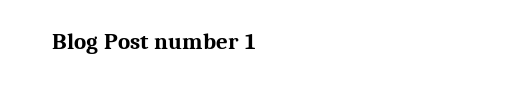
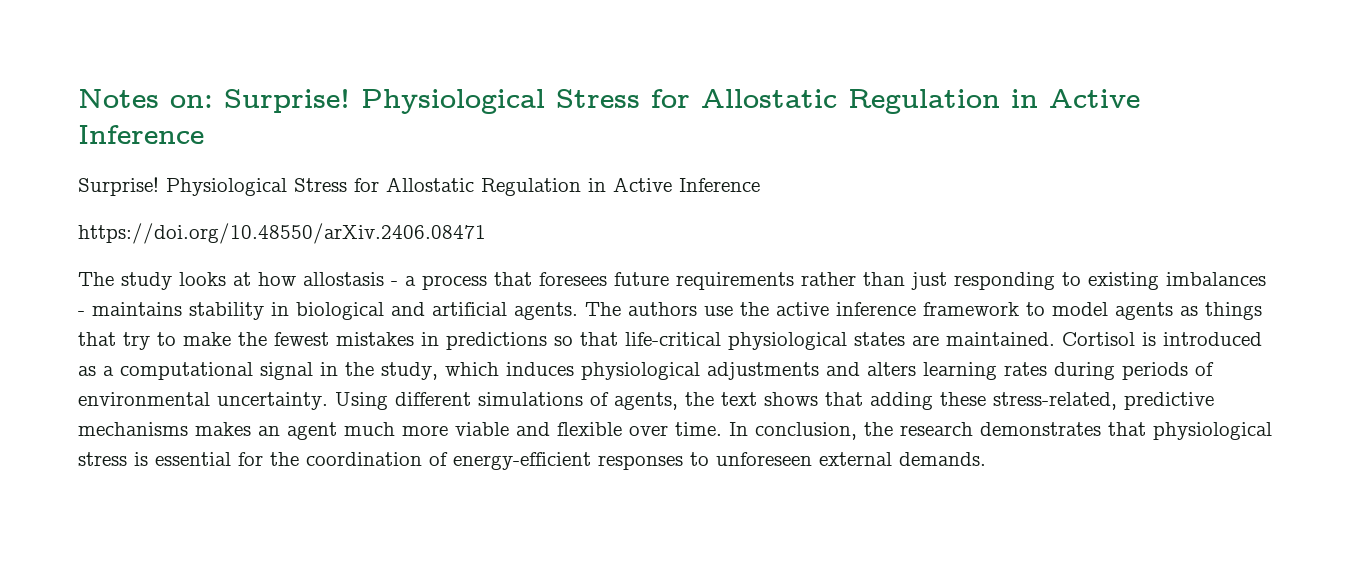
[52,33,256,54] Blog Post number 1 -> [78,89,1140,114] [78,125,204,144] [78,177,760,196] [78,223,486,244] [78,272,1266,290] [78,302,1262,320] [78,332,1262,350] [78,362,1214,380] [78,392,1214,410] [78,422,1272,440] [78,452,986,470] Notes on: Surprise! Physiological Stress for Allostatic Regulation in Active Inference // Surprise! Physiological Stress for Allostatic Regulation in Active Inference // https://doi.org/10.48550/arXiv.2406.08471 // The study looks at how allostasis - a process that foresees future requirements rather than just responding to existing imbalances - maintains stability in biological and artificial agents. The authors use the active inference framework to model agents as things that try to make the fewest mistakes in predictions so that life-critical physiological states are maintained. Cortisol is introduced as a computational signal in the study, which induces physiological adjustments and alters learning rates during periods of environmental uncertainty. Using different simulations of agents, the text shows that adding these stress-related, predictive mechanisms makes an agent much more viable and flexible over time. In conclusion, the research demonstrates that physiological stress is essential for the coordination of energy-efficient responses to unforeseen external demands.

